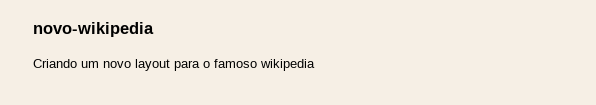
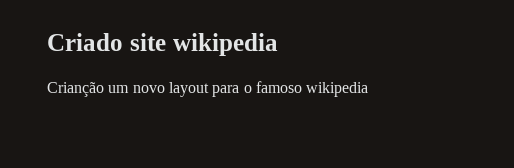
[33,22,154,37] [33,59,77,68] novo-wikipedia // Criando -> [47,33,278,56] [47,82,104,97] Criado site wikipedia // Crianção

